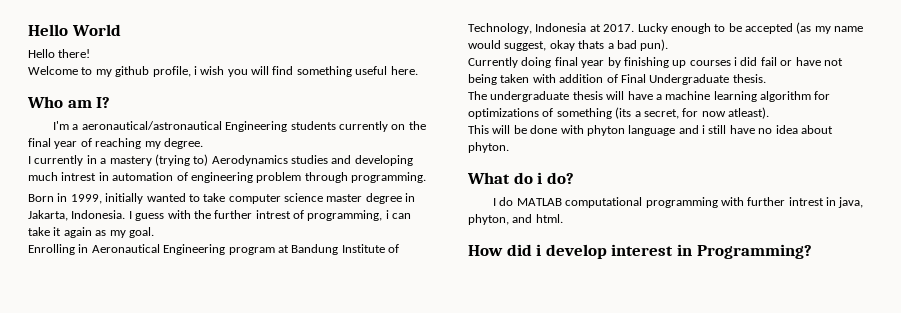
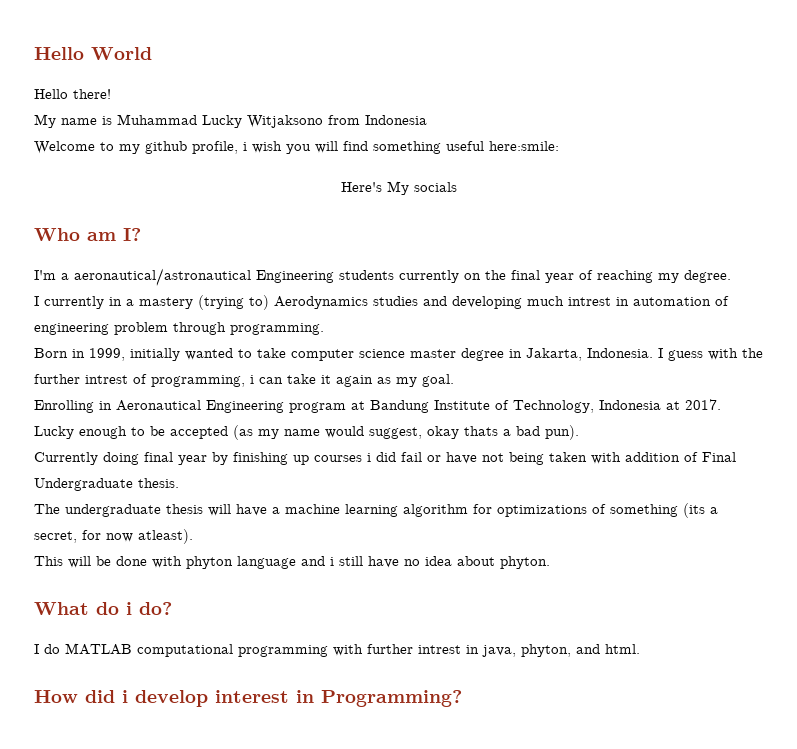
(91, 53) none -> [34,114,427,128] // My name is Muhammad Lucky Witjaksono from Indonesia
[390,66,418,75] here. -> [489,141,559,151] [340,181,457,195] here:smile: // Here's My socials

